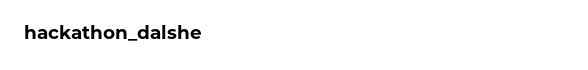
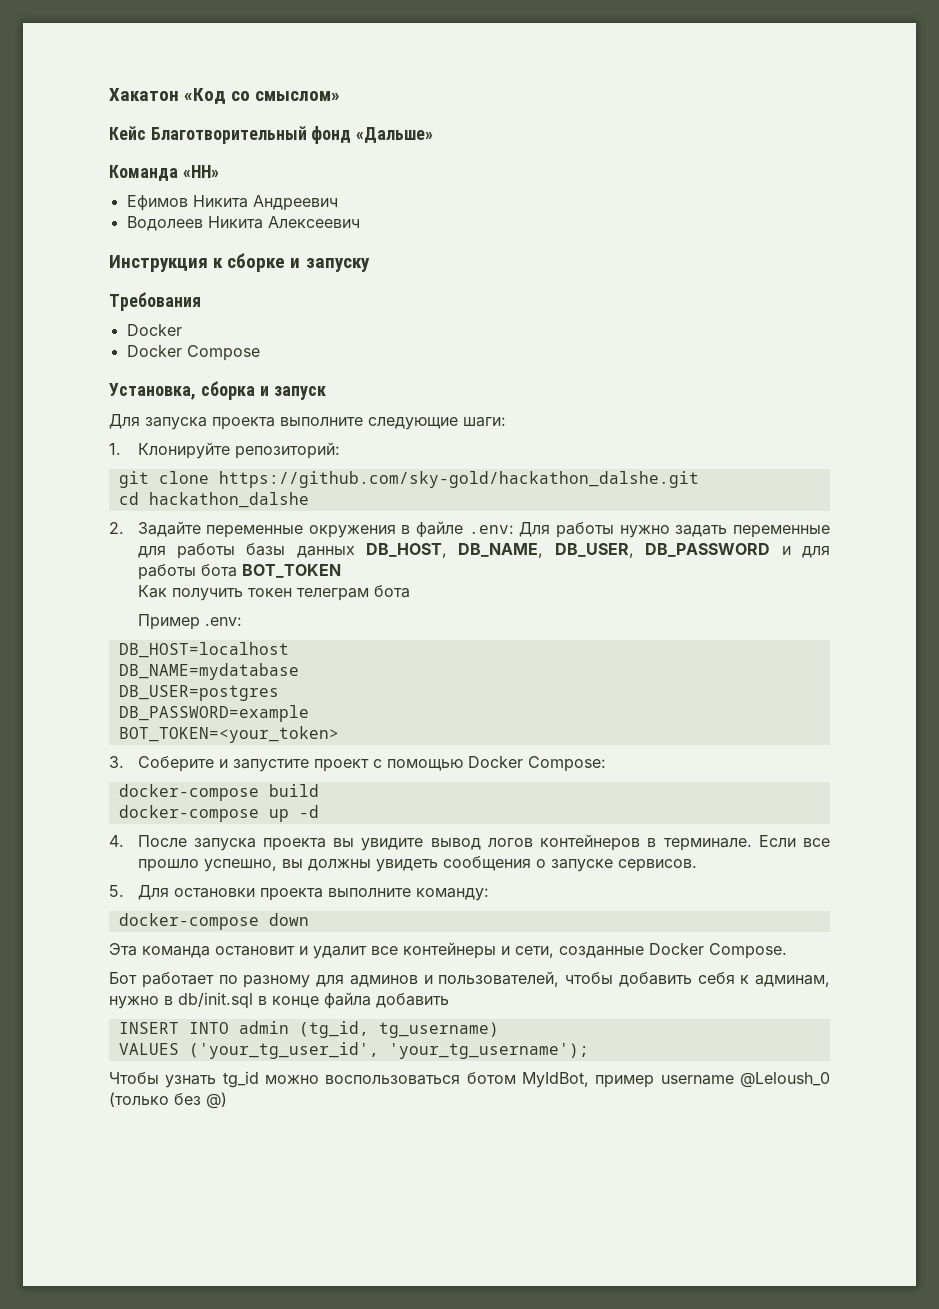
[24,25,202,41] hackathon_dalshe -> [109,88,341,104] [109,126,434,144] [109,165,219,181] [126,195,338,211] [126,216,360,231] [109,253,370,272] [109,292,201,311] [126,324,182,336] [126,345,260,361] [109,381,326,400] [109,414,506,430] [109,442,340,459] [118,471,699,488] [118,492,309,508] [109,521,830,538] [137,543,830,559] [137,564,341,580] [137,585,410,601] [137,614,242,630] [118,642,289,658] [118,663,299,680] [118,685,279,701] [118,705,309,722] [118,726,339,743] [109,756,606,772] [118,784,319,801] [118,805,319,822] [109,834,830,851] [137,856,697,872] [109,885,489,901] [118,913,309,930] [109,942,787,959] [109,971,830,988] [109,992,449,1009] [118,1021,499,1038] [118,1042,589,1059] [109,1071,830,1088] [109,1092,227,1109] Хакатон «Код со смыслом» // Кейс Благотворительный фонд «Дальше» // Команда «НН» // Ефимов Никита Андреевич // Водолеев Никита Алексеевич // Инструкция к сборке и запуску // Требования // Docker // Docker Compose // Установка, сборка и запуск // Для запуска проекта выполните следующие шаги: // 1. Клонируйте репозиторий: // git clone https://github.com/sky-gold/hackathon_dalshe.git // cd hackathon_dalshe // 2. Задайте переменные окружения в файле .env: Для работы нужно задать переменные для работы базы данных DB_HOST, DB_NAME, DB_USER, DB_PASSWORD и для работы бота BOT_TOKEN // Как получить токен телеграм бота // Пример .env: // DB_HOST=localhost // DB_NAME=mydatabase // DB_USER=postgres // DB_PASSWORD=example // BOT_TOKEN=<your_token> // 3. Соберите и запустите проект с помощью Docker Compose: // docker-compose build // docker-compose up -d // 4. После запуска проекта вы увидите вывод логов контейнеров в терминале. Если все прошло успешно, вы должны увидеть сообщения о запуске сервисов. // 5. Для остановки проекта выполните команду: // docker-compose down // Эта команда остановит и удалит все контейнеры и сети, созданные Docker Compose. // Бот работает по разному для админов и пользователей, чтобы добавить себя к админам, нужно в db/init.sql в конце файла добавить // INSERT INTO admin (tg_id, tg_username) // VALUES ('your_tg_user_id', 'your_tg_username'); // Чтобы узнать tg_id можно воспользоваться ботом MyIdBot, пример username @Leloush_0 (только без @)

